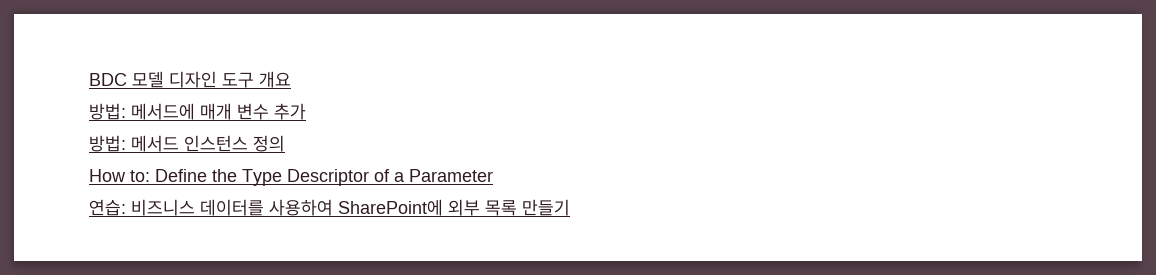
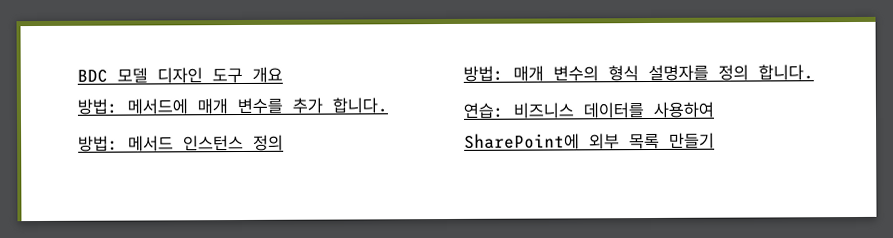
[237,103,269,120] 변수 -> [237,97,283,115] 변수를
(306, 111) none -> [332,97,388,114] 합니다.
[89,169,493,186] How to: Define the Type Descriptor of a Parameter -> [463,64,814,82] 방법: 매개 변수의 형식 설명자를 정의 합니다.

